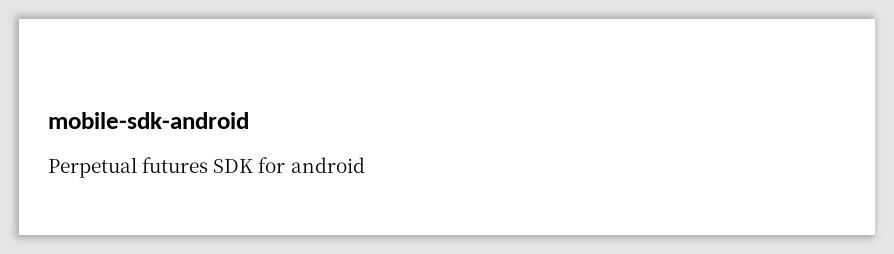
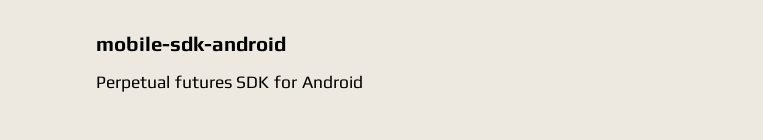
[290,157,365,173] android -> [301,75,363,89] Android

